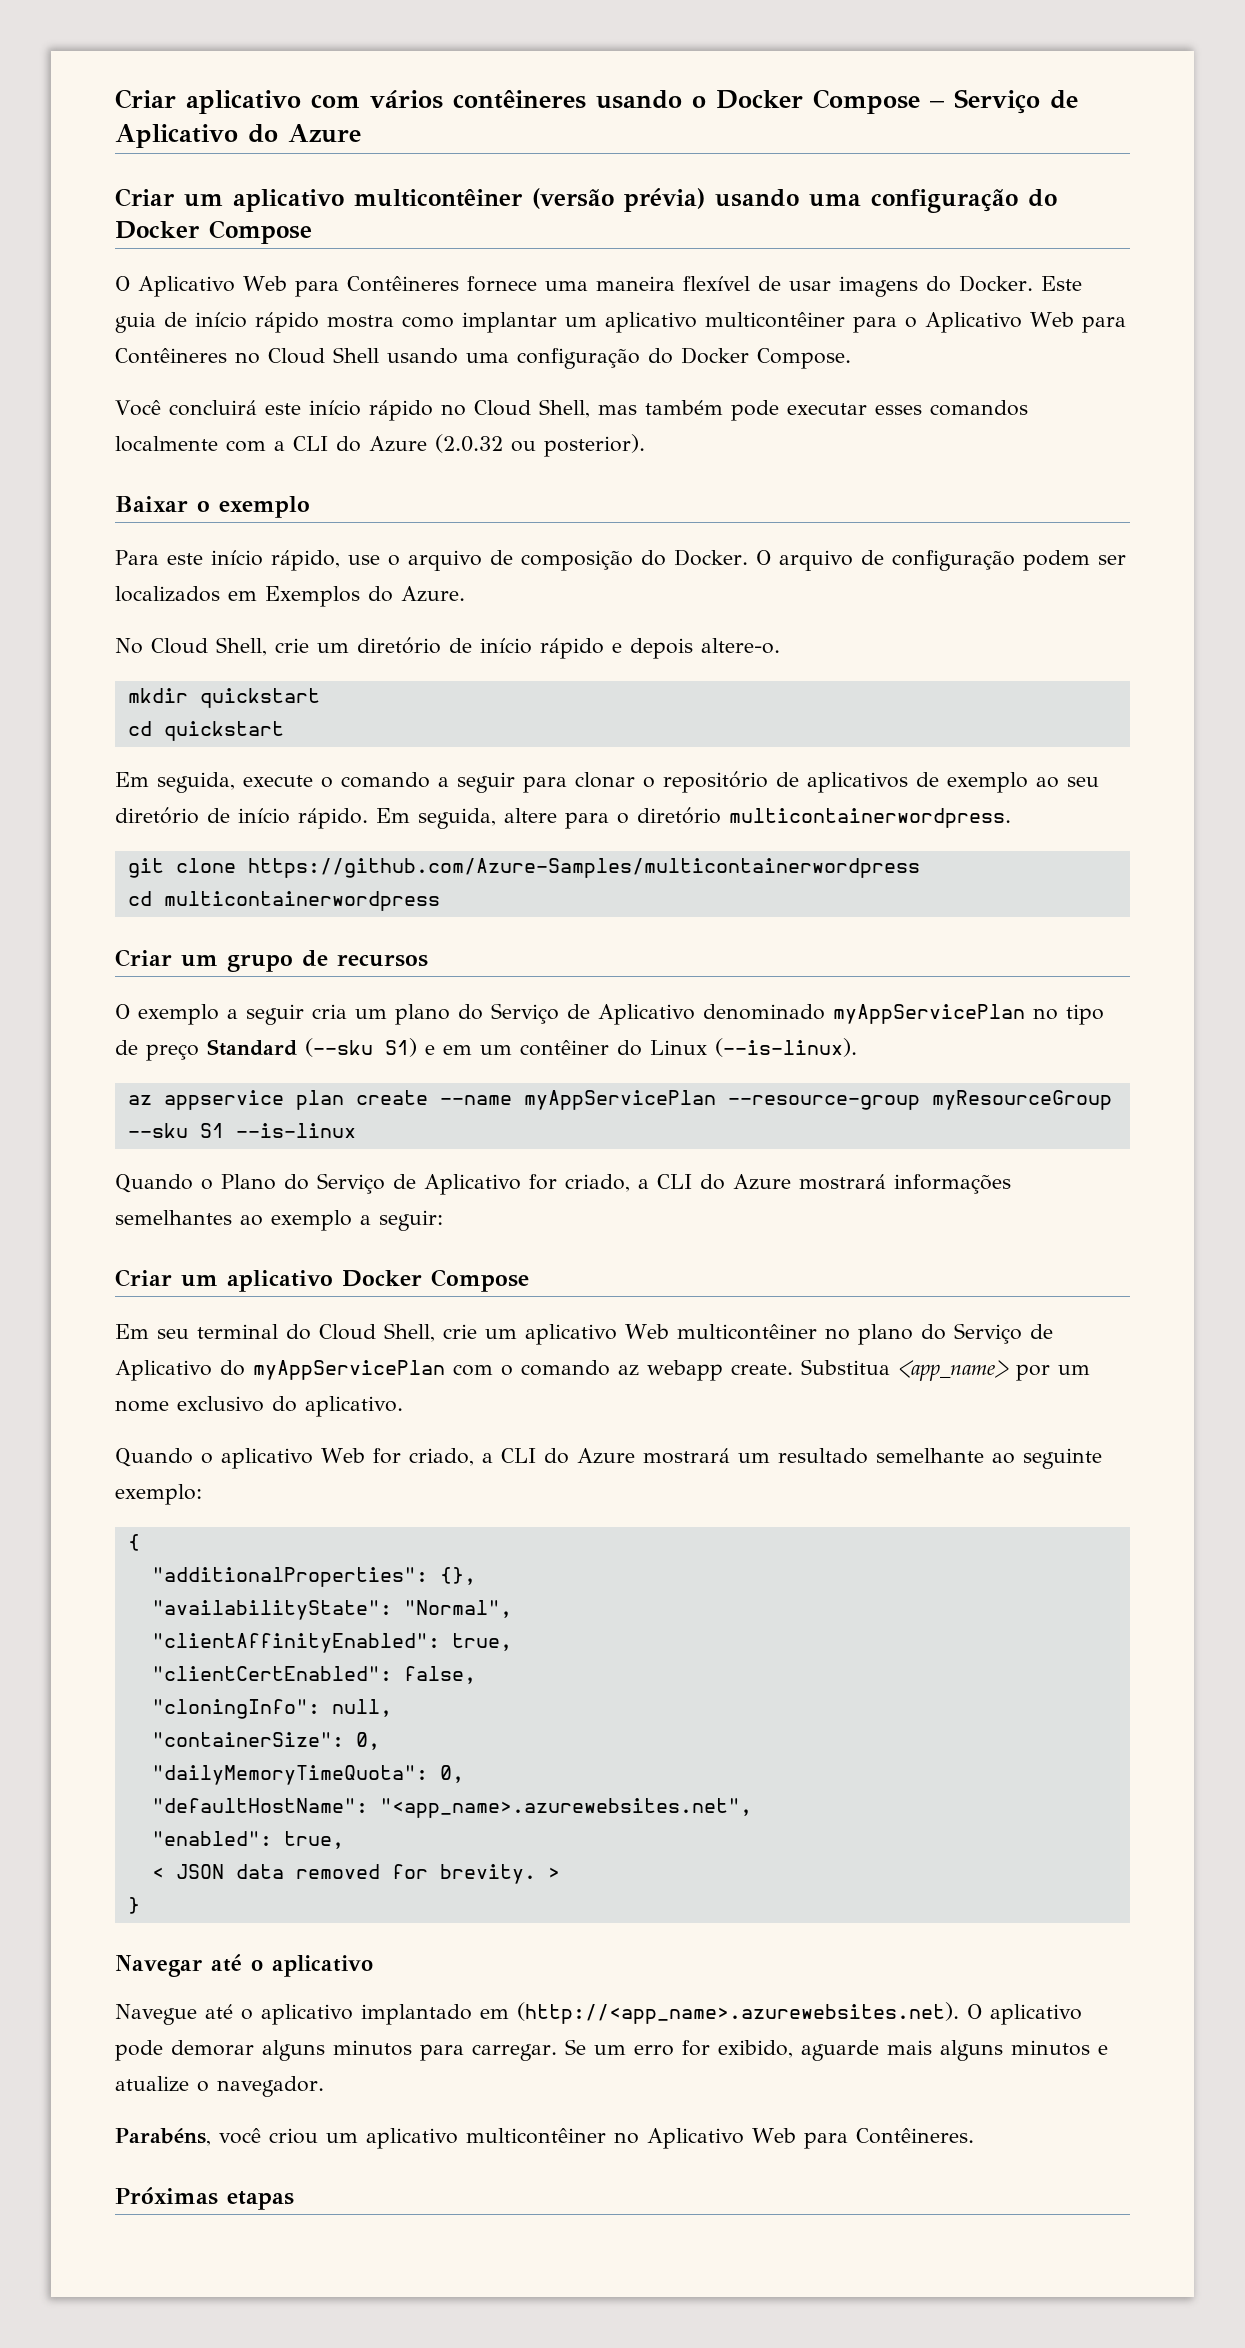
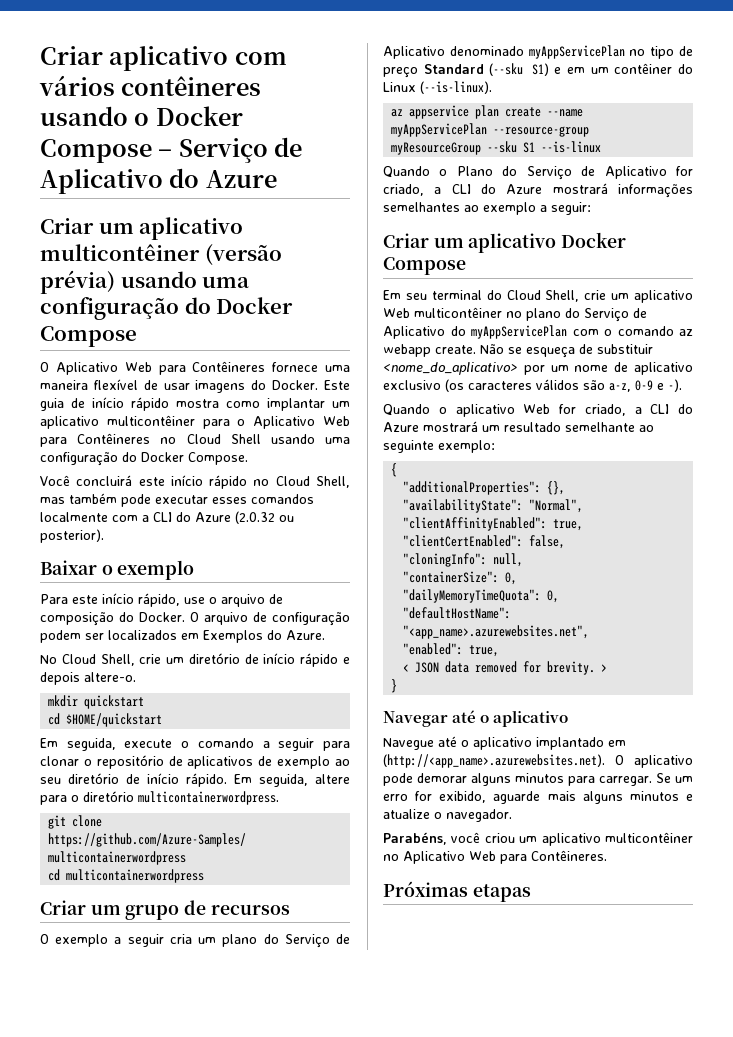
[163,721,284,741] quickstart -> [66,713,163,727] $HOME/quickstart
[801,1359,1090,1381] [115,1396,403,1417] Substitua <app_name> por um nome exclusivo do aplicativo. -> [480,344,653,358] [383,362,693,375] [383,379,682,392] Não se esqueça de substituir <nome_do_aplicativo> por um nome de aplicativo exclusivo (os caracteres válidos são a-z, 0-9 e -).

